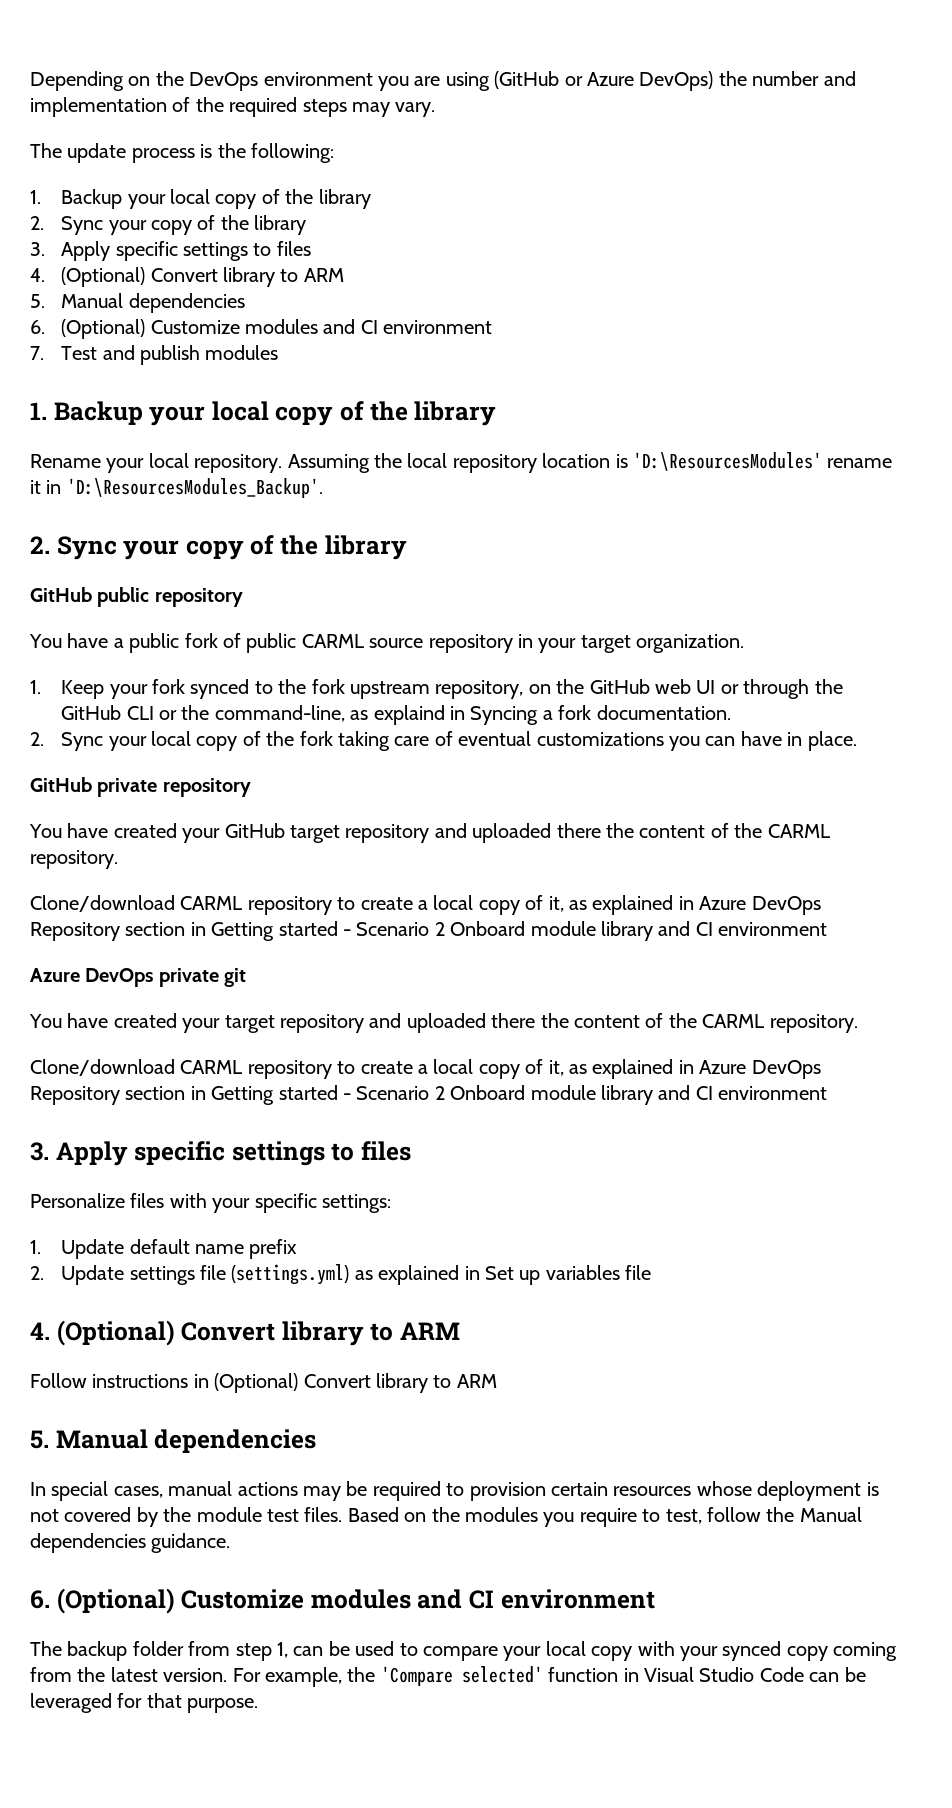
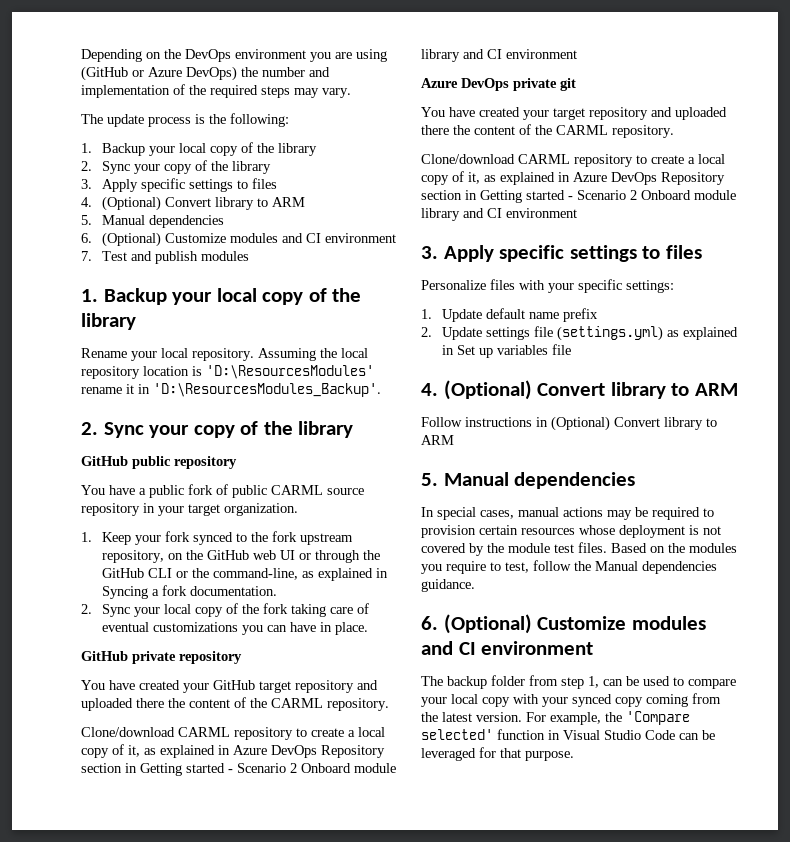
[373,705,445,725] explaind -> [318,568,374,581] explained

